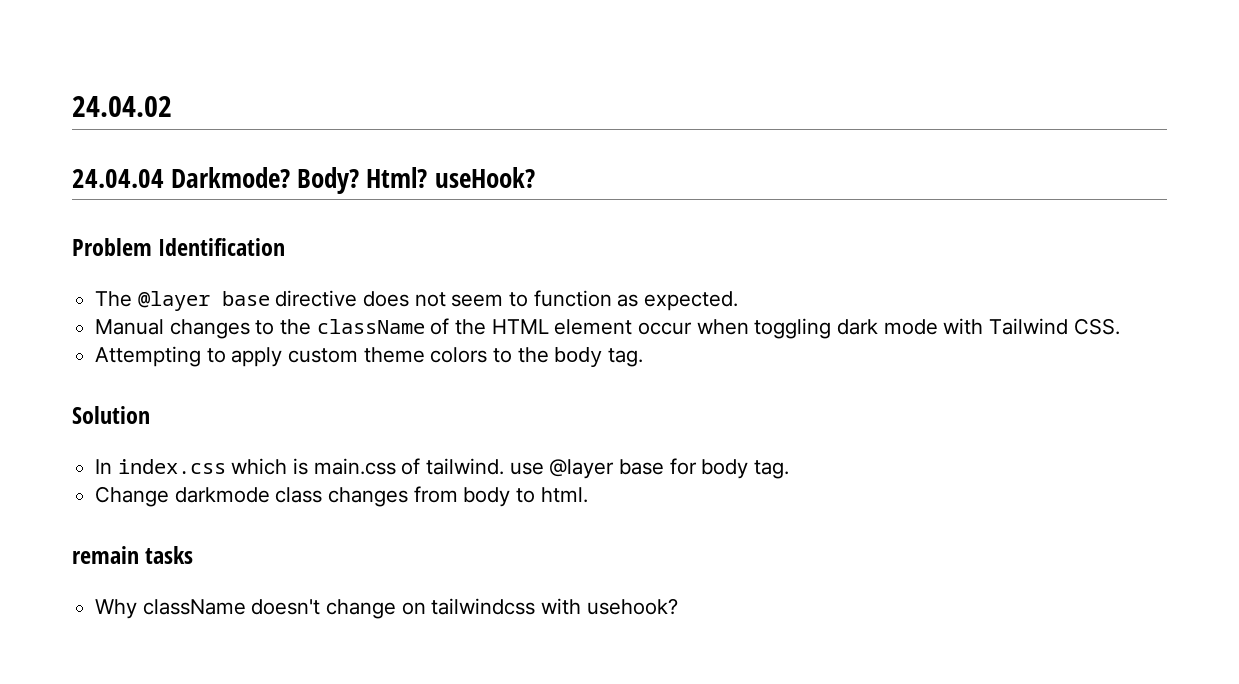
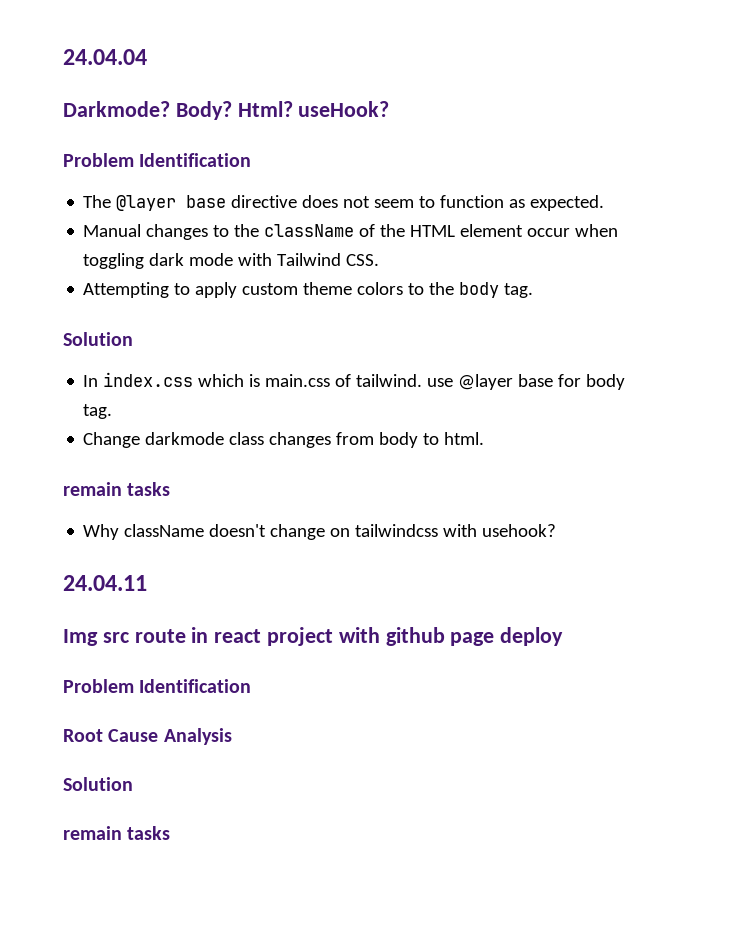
[72,96,172,117] [72,169,164,188] 24.04.02 // 24.04.04 -> [63,49,147,65] 24.04.04 //
(678, 606) none -> [63,575,147,591] [63,627,564,646] [63,679,252,693] [63,728,232,745] [63,777,133,791] [63,826,171,840] // 24.04.11 // Img src route in react project with github page deploy // Problem Identification // Root Cause Analysis // Solution // remain tasks

